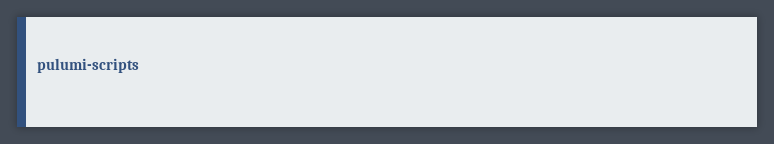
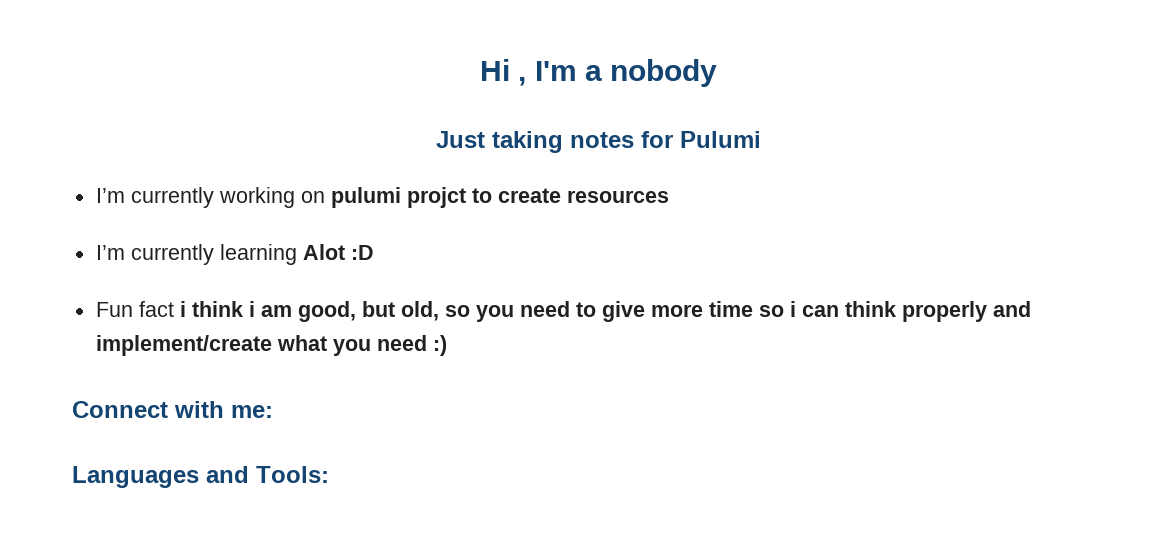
[37,58,139,73] pulumi-scripts -> [480,59,717,87] [436,131,761,153] [95,187,669,208] [95,244,374,265] [95,301,1031,322] [95,335,447,356] [72,401,273,418] [72,466,329,488] Hi , I'm a nobody // Just taking notes for Pulumi // I’m currently working on pulumi projct to create resources // I’m currently learning Alot :D // Fun fact i think i am good, but old, so you need to give more time so i can think properly and implement/create what you need :) // Connect with me: // Languages and Tools:

